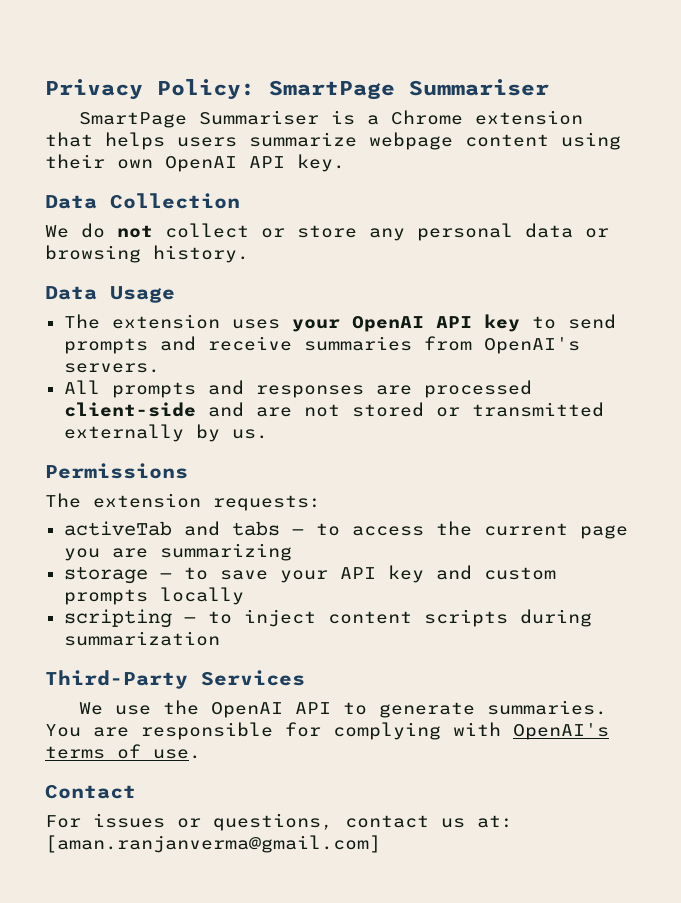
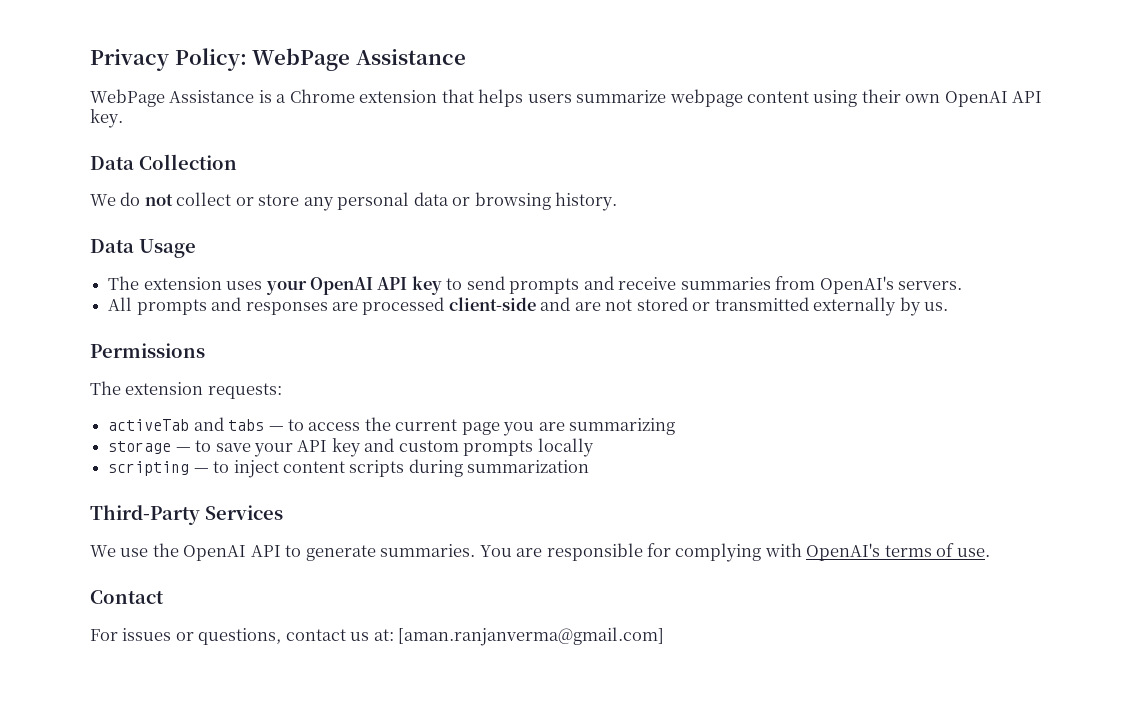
[269,79,549,100] [79,110,320,128] SmartPage Summariser // SmartPage Summariser -> [252,48,466,71] [90,89,255,107] WebPage Assistance // WebPage Assistance

